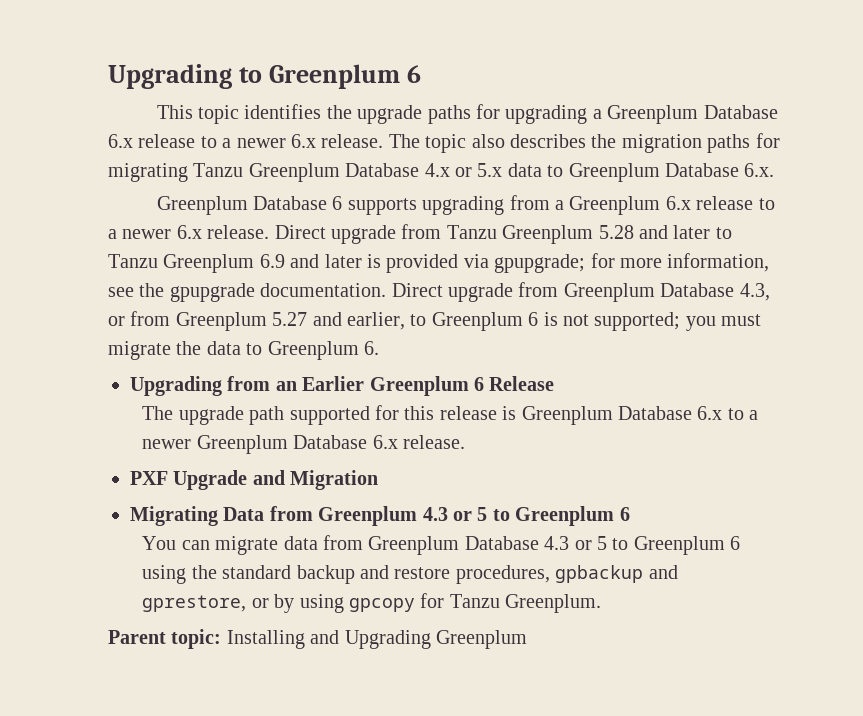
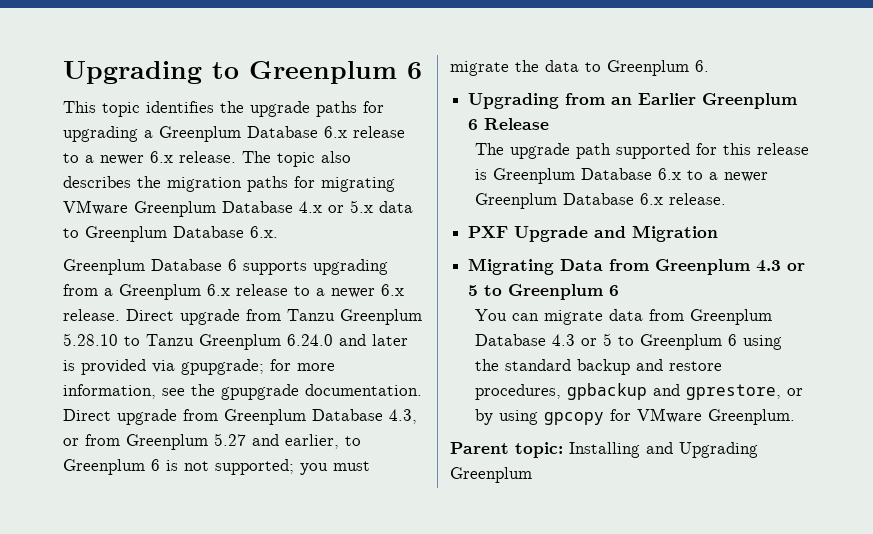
[193,163,244,177] Tanzu -> [63,200,128,215] VMware
[598,225,711,239] 5.28 and later -> [63,333,118,346] 5.28.10
[259,254,285,268] 6.9 -> [287,334,333,346] 6.24.0
[449,594,500,608] Tanzu -> [637,408,703,423] VMware

